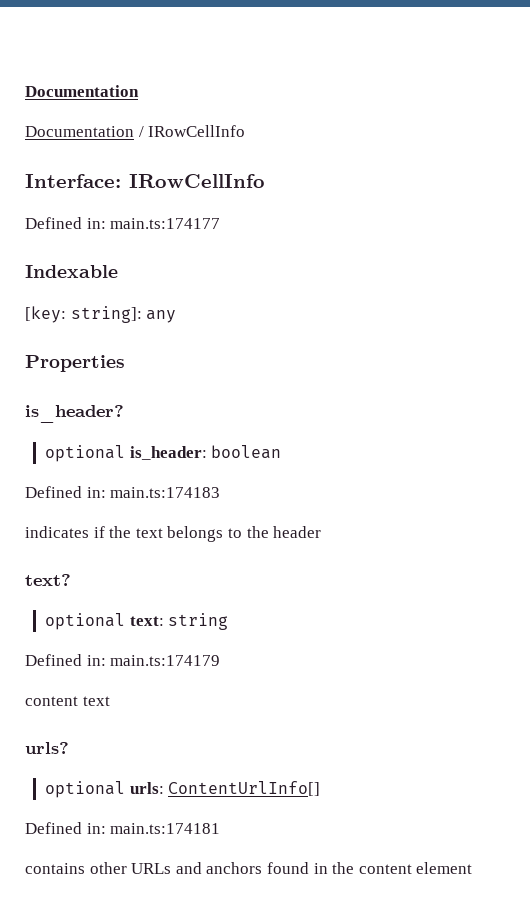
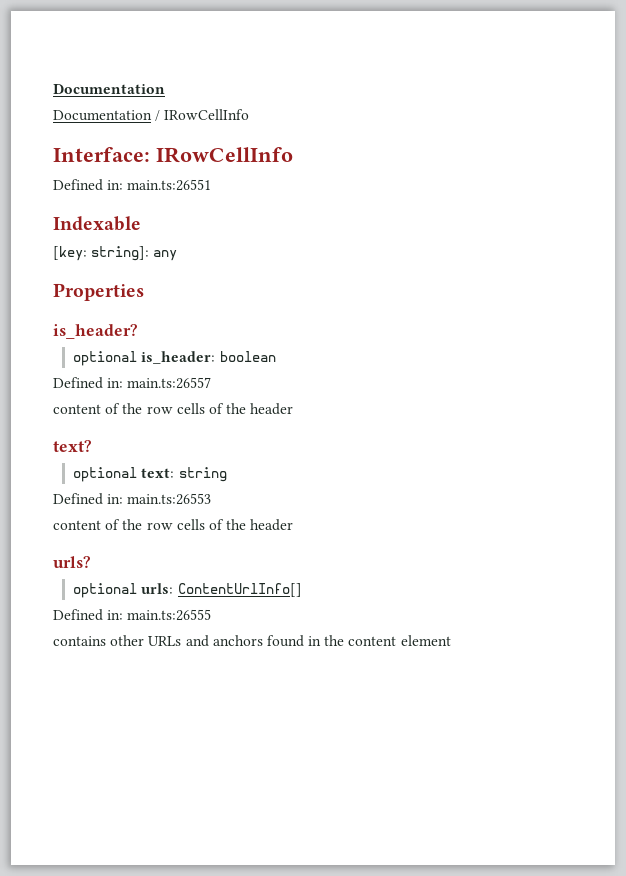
[110,218,221,229] main.ts:174177 -> [127,179,212,191] main.ts:26551
[110,487,221,498] [25,526,242,542] main.ts:174183 // indicates if the text belongs to -> [127,377,212,389] [53,403,224,414] main.ts:26557 // content of the row cells of
[110,655,221,666] [25,696,110,706] main.ts:174179 // content text -> [127,493,212,505] [53,519,294,531] main.ts:26553 // content of the row cells of the header
[110,823,221,834] main.ts:174181 -> [127,609,212,621] main.ts:26555

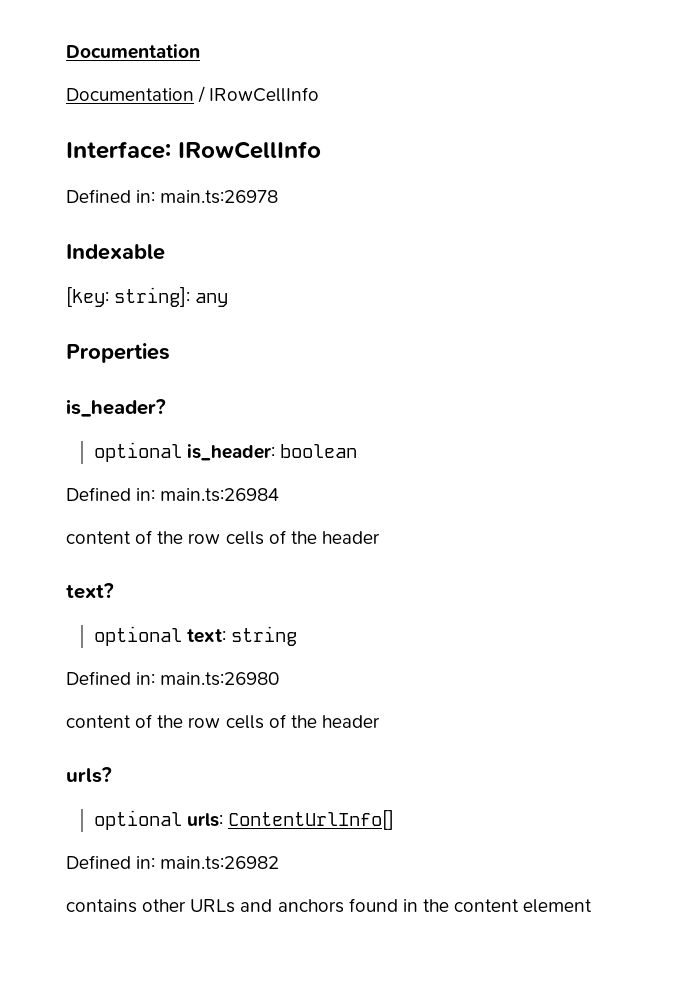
[127,179,212,191] main.ts:26551 -> [160,190,279,204] main.ts:26978
[127,377,212,389] main.ts:26557 -> [160,488,280,502] main.ts:26984
[127,493,212,505] main.ts:26553 -> [160,672,280,686] main.ts:26980
[127,609,212,621] main.ts:26555 -> [160,856,280,870] main.ts:26982

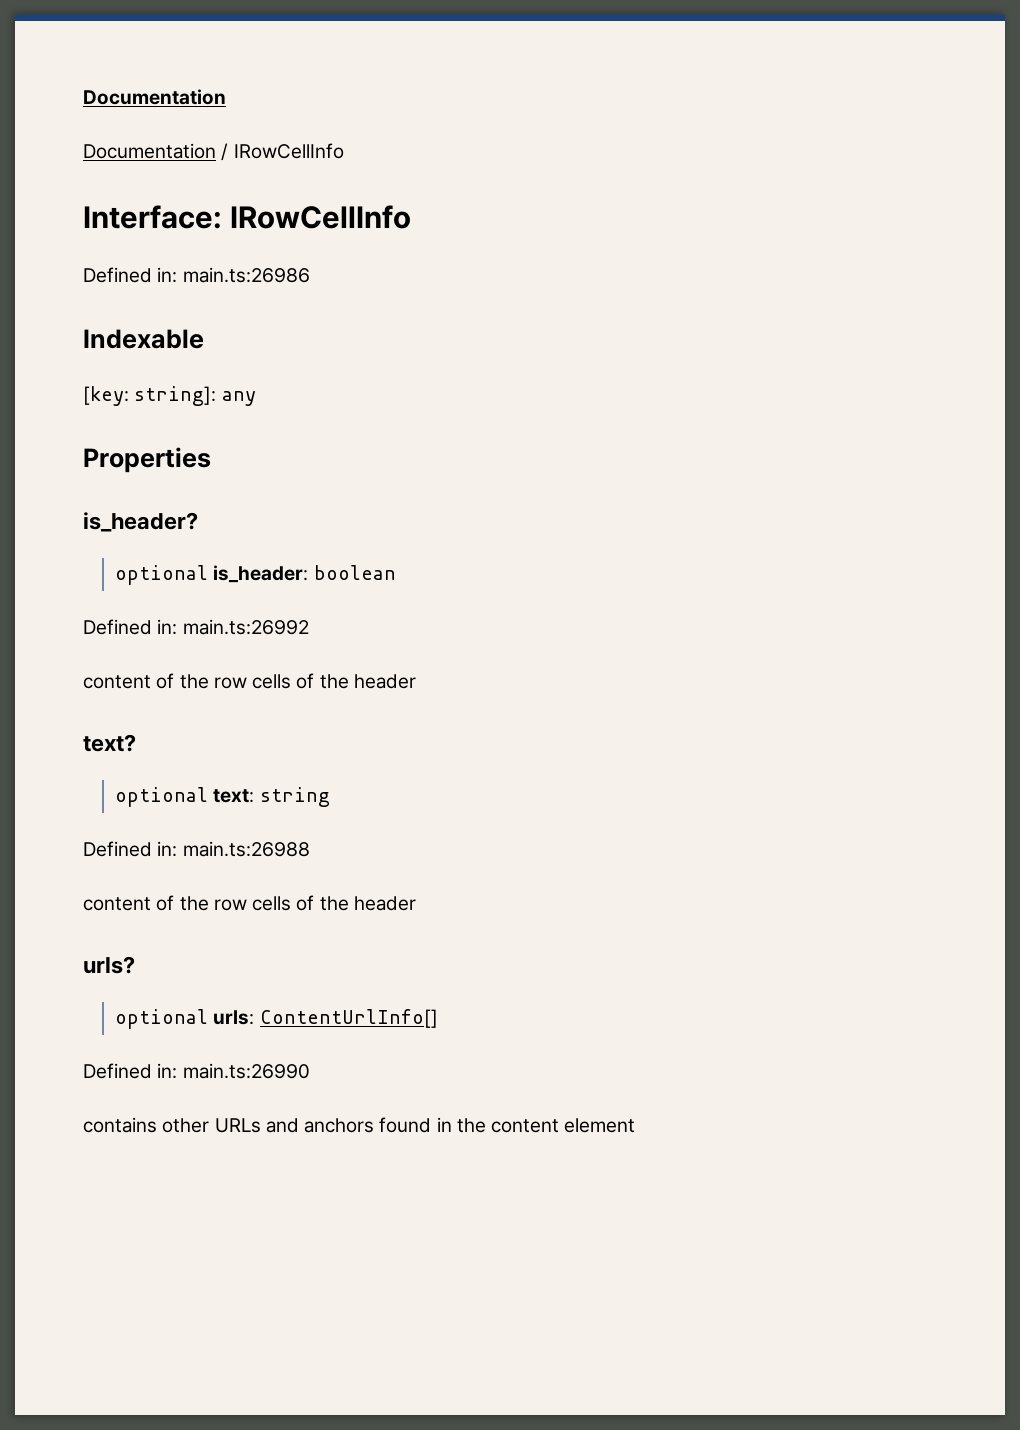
[160,190,279,204] main.ts:26978 -> [182,267,310,283] main.ts:26986
[160,488,280,502] main.ts:26984 -> [182,619,309,635] main.ts:26992
[160,672,280,686] main.ts:26980 -> [182,841,310,857] main.ts:26988
[160,856,280,870] main.ts:26982 -> [182,1063,310,1079] main.ts:26990

